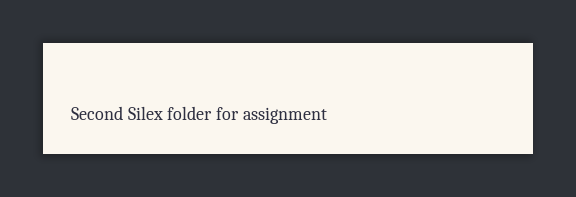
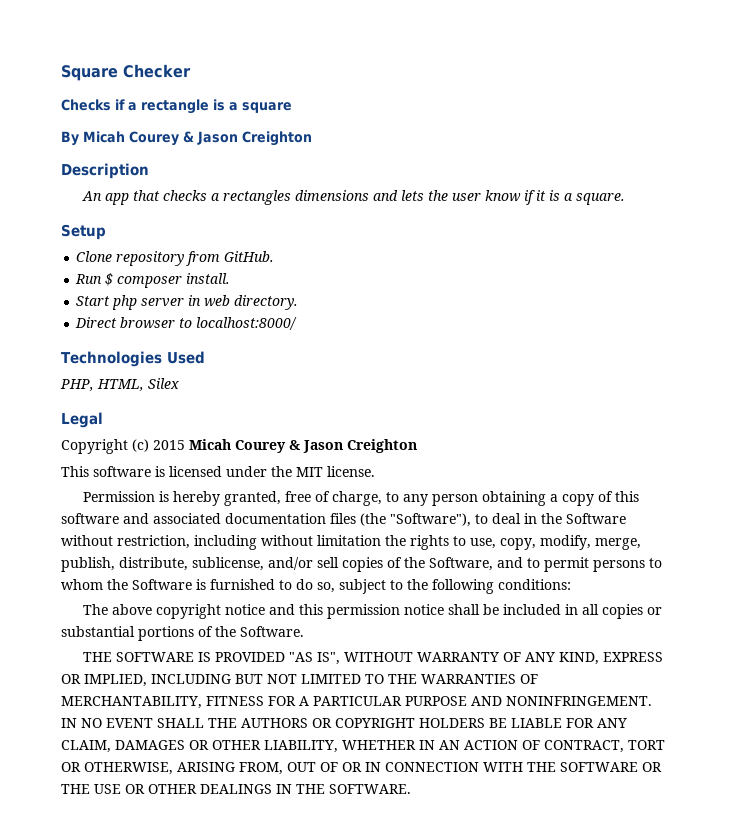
[71,106,327,124] Second Silex folder for assignment -> [61,64,191,81] [61,99,292,114] [61,131,312,146] [61,163,149,179] [81,190,625,205] [61,224,106,240] [76,251,275,266] [75,273,231,288] [76,295,299,310] [75,317,298,330] [61,351,205,367] [60,378,179,392] [61,412,103,428] [61,439,417,454] [61,466,375,477] [82,491,639,506] [61,513,626,527] [61,535,641,550] [61,557,662,572] [61,579,571,594] [82,604,662,619] [61,626,304,641] [82,652,663,665] [61,674,538,687] [61,696,652,709] [61,718,627,728] [61,740,665,753] [61,762,662,775] [61,784,411,794] Square Checker // Checks if a rectangle is a square // By Micah Courey & Jason Creighton // Description // An app that checks a rectangles dimensions and lets the user know if it is a square. // Setup // Clone repository from GitHub. // Run $ composer install. // Start php server in web directory. // Direct browser to localhost:8000/ // Technologies Used // PHP, HTML, Silex // Legal // Copyright (c) 2015 Micah Courey & Jason Creighton // This software is licensed under the MIT license. // Permission is hereby granted, free of charge, to any person obtaining a copy of this software and associated documentation files (the "Software"), to deal in the Software without restriction, including without limitation the rights to use, copy, modify, merge, publish, distribute, sublicense, and/or sell copies of the Software, and to permit persons to whom the Software is furnished to do so, subject to the following conditions: // The above copyright notice and this permission notice shall be included in all copies or substantial portions of the Software. // THE SOFTWARE IS PROVIDED "AS IS", WITHOUT WARRANTY OF ANY KIND, EXPRESS OR IMPLIED, INCLUDING BUT NOT LIMITED TO THE WARRANTIES OF MERCHANTABILITY, FITNESS FOR A PARTICULAR PURPOSE AND NONINFRINGEMENT. IN NO EVENT SHALL THE AUTHORS OR COPYRIGHT HOLDERS BE LIABLE FOR ANY CLAIM, DAMAGES OR OTHER LIABILITY, WHETHER IN AN ACTION OF CONTRACT, TORT OR OTHERWISE, ARISING FROM, OUT OF OR IN CONNECTION WITH THE SOFTWARE OR THE USE OR OTHER DEALINGS IN THE SOFTWARE.

